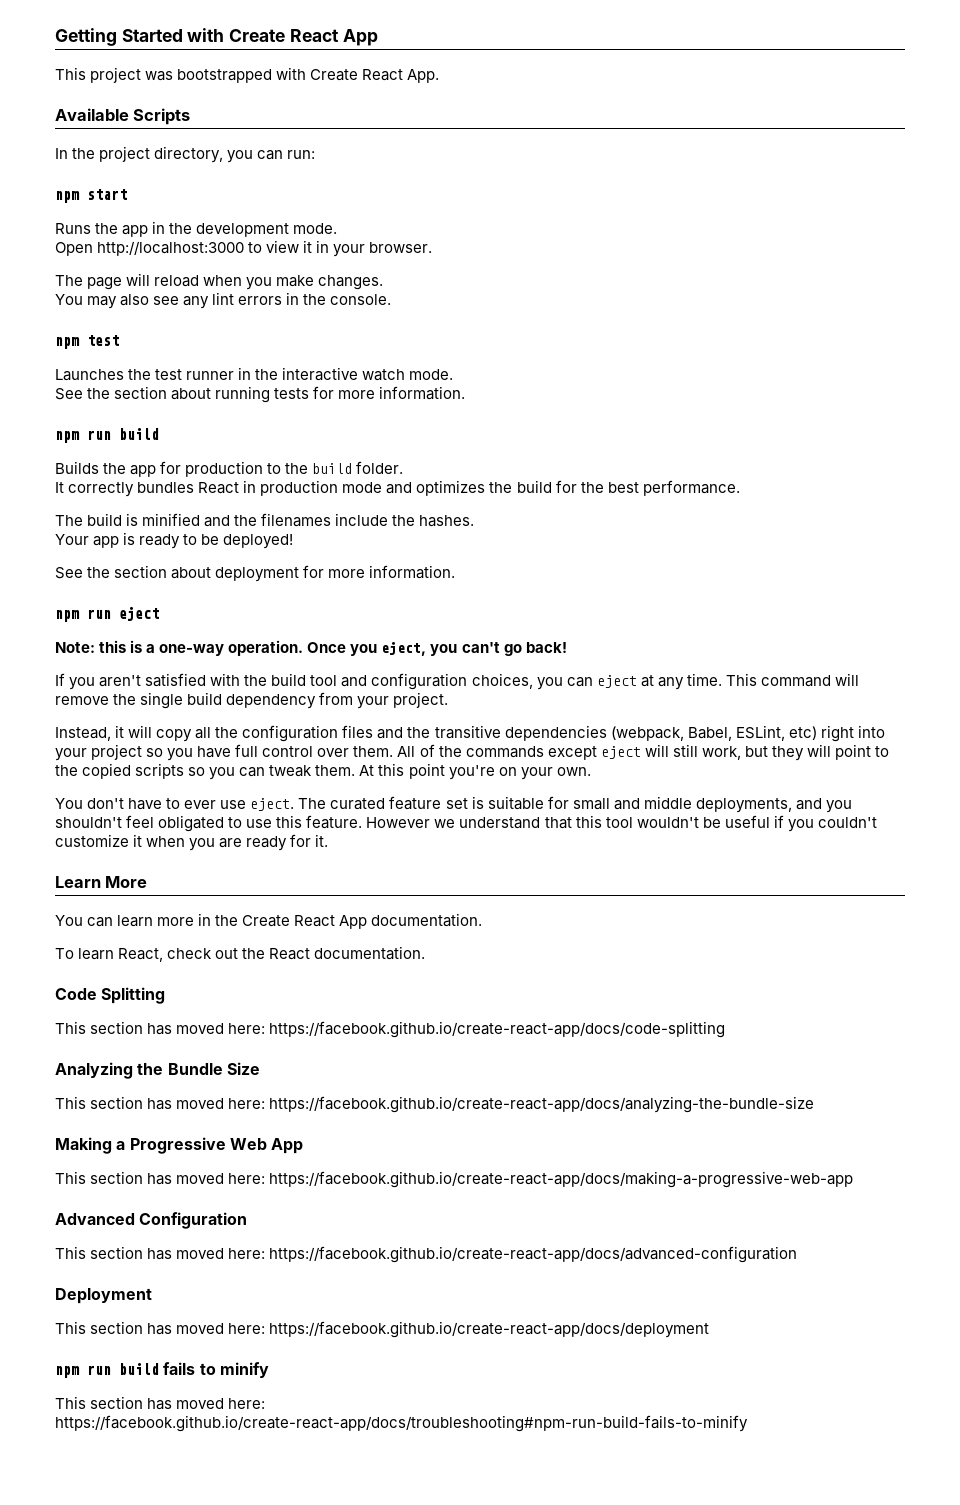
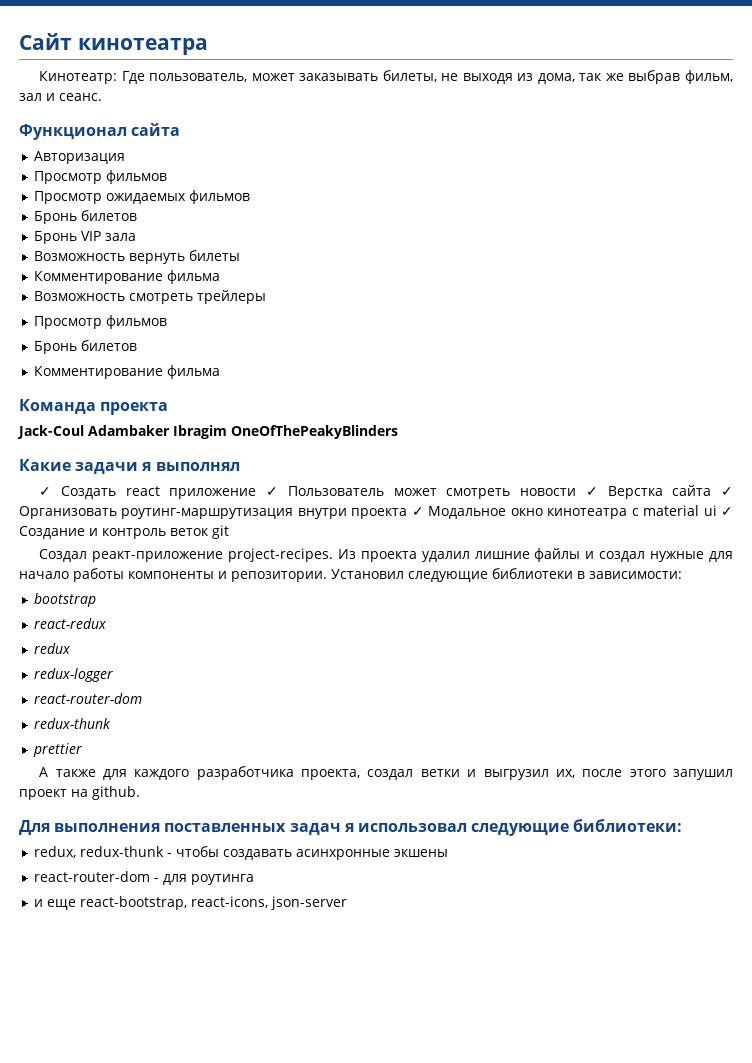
[55,28,378,46] [55,67,440,83] [55,108,191,125] [55,146,316,163] [55,189,127,203] [55,221,338,237] [55,240,433,257] [55,273,384,290] [55,292,392,309] [55,335,119,349] [55,367,454,381] [55,386,466,403] [55,428,159,443] [55,461,404,477] [55,480,740,497] [55,513,475,527] [55,532,294,549] [55,565,456,582] [55,606,159,622] [55,640,567,656] [55,673,859,690] [55,692,449,709] [55,725,885,742] [55,744,890,761] [55,763,591,780] [55,796,852,813] [55,815,877,832] [55,834,329,851] [55,876,148,888] [55,913,483,929] [55,946,426,962] [55,987,166,1004] [55,1021,726,1038] [55,1062,260,1079] [55,1096,815,1113] [55,1137,304,1154] [55,1171,854,1188] [55,1212,248,1229] [55,1246,798,1263] [55,1288,152,1304] [55,1321,710,1338] [55,1362,269,1378] [55,1396,266,1410] [55,1415,748,1432] Getting Started with Create React App // This project was bootstrapped with Create React App. // Available Scripts // In the project directory, you can run: // npm start // Runs the app in the development mode. // Open http://localhost:3000 to view it in your browser. // The page will reload when you make changes. // You may also see any lint errors in the console. // npm test // Launches the test runner in the interactive watch mode. // See the section about running tests for more information. // npm run build // Builds the app for production to the build folder. // It correctly bundles React in production mode and optimizes the build for the best performance. // The build is minified and the filenames include the hashes. // Your app is ready to be deployed! // See the section about deployment for more information. // npm run eject // Note: this is a one-way operation. Once you eject, you can't go back! // If you aren't satisfied with the build tool and configuration choices, you can eject at any time. This command will remove the single build dependency from your project. // Instead, it will copy all the configuration files and the transitive dependencies (webpack, Babel, ESLint, etc) right into your project so you have full control over them. All of the commands except eject will still work, but they will point to the copied scripts so you can tweak them. At this point you're on your own. // You don't have to ever use eject. The curated feature set is suitable for small and middle deployments, and you shouldn't feel obligated to use this feature. However we understand that this tool wouldn't be useful if you couldn't customize it when you are ready for it. // Learn More // You can learn more in the Create React App documentation. // To learn React, check out the React documentation. // Code Splitting // This section has moved here: https://facebook.github.io/create-react-app/docs/code-splitting // Analyzing the Bundle Size // This section has moved here: https://facebook.github.io/create-react-app/docs/analyzing-the-bundle-size // Making a Progressive Web App // This section has moved here: https://facebook.github.io/create-react-app/docs/making-a-progressive-web-app // Advanced Configuration // This section has moved here: https://facebook.github.io/create-react-app/docs/advanced-configuration // Deployment // This section has moved here: https://facebook.github.io/create-react-app/docs/deployment // npm run build fails to minify // This section has moved here: https://facebook.github.io/create-react-app/docs/troubleshooting#npm-run-build-fails-to-minify -> [19,33,208,55] [39,70,734,84] [19,93,102,101] [19,123,181,140] [33,151,125,164] [33,170,167,184] [33,190,250,204] [33,210,137,224] [33,231,136,244] [33,250,240,264] [33,270,220,284] [33,290,266,304] [33,315,167,329] [33,340,137,354] [33,365,220,379] [19,399,169,415] [17,425,398,439] [19,459,240,474] [39,485,734,499] [19,505,734,519] [19,525,229,539] [39,548,734,562] [19,568,682,582] [33,593,96,607] [33,618,107,629] [33,643,71,654] [33,668,113,682] [33,693,142,704] [33,718,111,729] [32,743,82,757] [39,766,733,780] [19,786,140,800] [19,819,683,836] [33,846,448,860] [33,871,254,885] [33,896,347,910] Сайт кинотеатра // Кинотеатр: Где пользователь, может заказывать билеты, не выходя из дома, так же выбрав фильм, зал и сеанс. // Функционал сайта // Авторизация // Просмотр фильмов // Просмотр ожидаемых фильмов // Бронь билетов // Бронь VIP зала // Возможность вернуть билеты // Комментирование фильма // Возможность смотреть трейлеры // Просмотр фильмов // Бронь билетов // Комментирование фильма // Команда проекта // Jack-Coul Adambaker Ibragim OneOfThePeakyBlinders // Какие задачи я выполнял // ✓ Создать react приложение ✓ Пользователь может смотреть новости ✓ Верстка сайта ✓ Организовать роутинг-маршрутизация внутри проекта ✓ Модальное окно кинотеатра с material ui ✓ Создание и контроль веток git // Создал реакт-приложение project-recipes. Из проекта удалил лишние файлы и создал нужные для начало работы компоненты и репозитории. Установил следующие библиотеки в зависимости: // bootstrap // react-redux // redux // redux-logger // react-router-dom // redux-thunk // prettier // А также для каждого разработчика проекта, создал ветки и выгрузил их, после этого запушил проект на github. // Для выполнения поставленных задач я использовал следующие библиотеки: // redux, redux-thunk - чтобы создавать асинхронные экшены // react-router-dom - для роутинга // и еще react-bootstrap, react-icons, json-server

